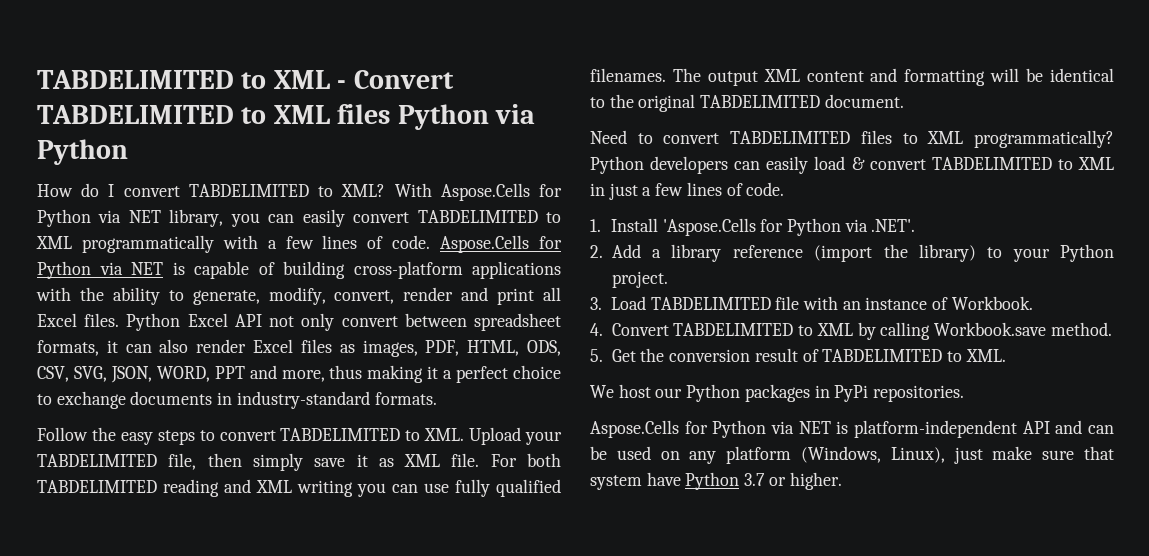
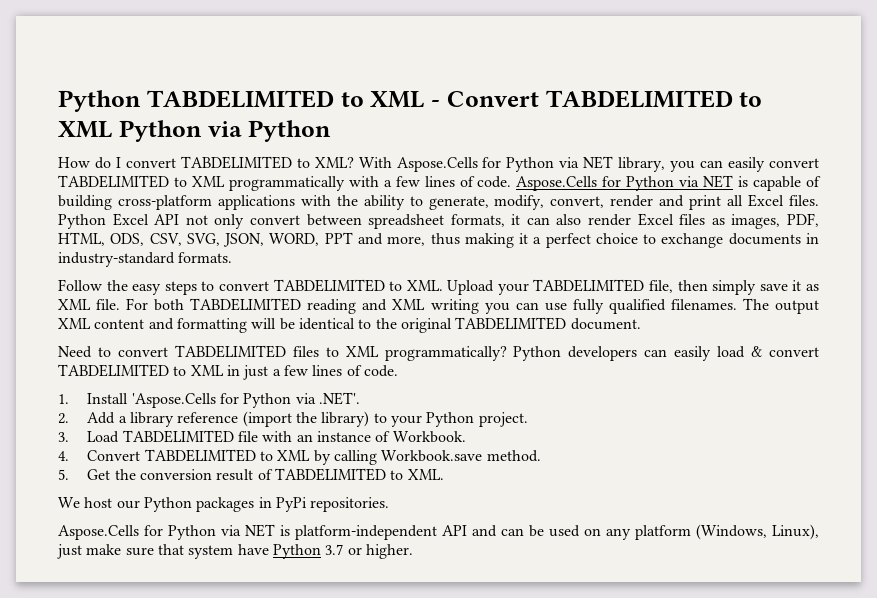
(37, 79) none -> [58,90,141,112] Python
[337,104,391,124] files -> (112, 129) none

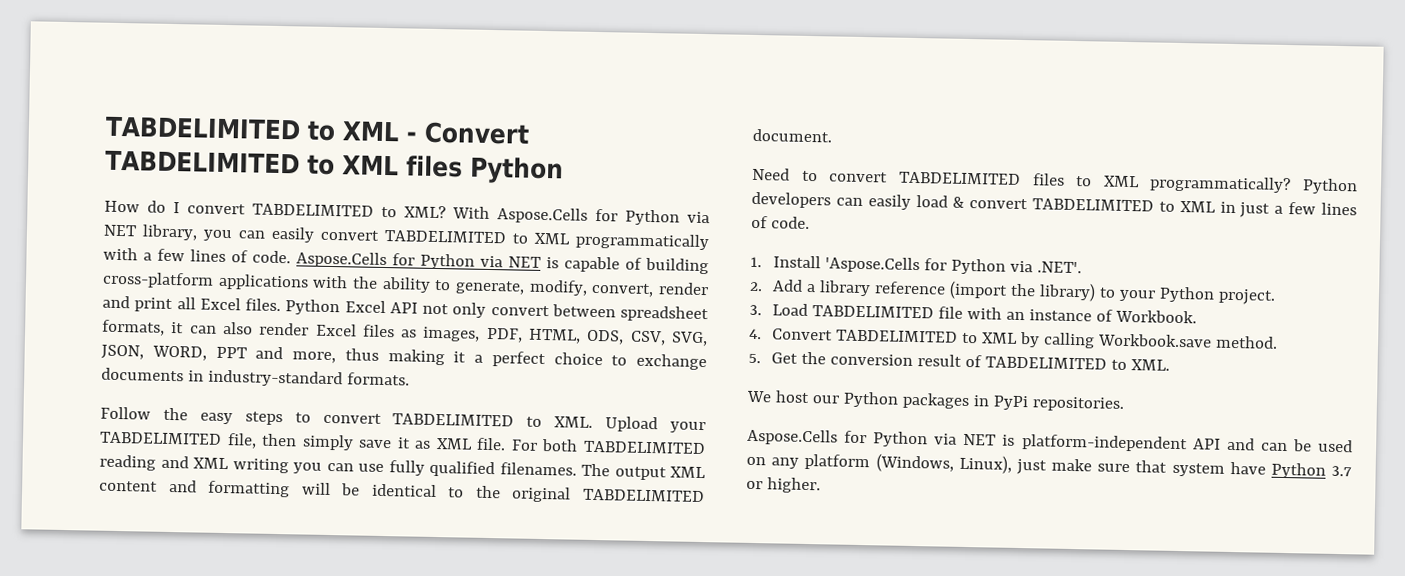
[58,90,141,112] Python -> (105, 128) none
[118,120,242,142] Python via -> [405,155,463,178] files

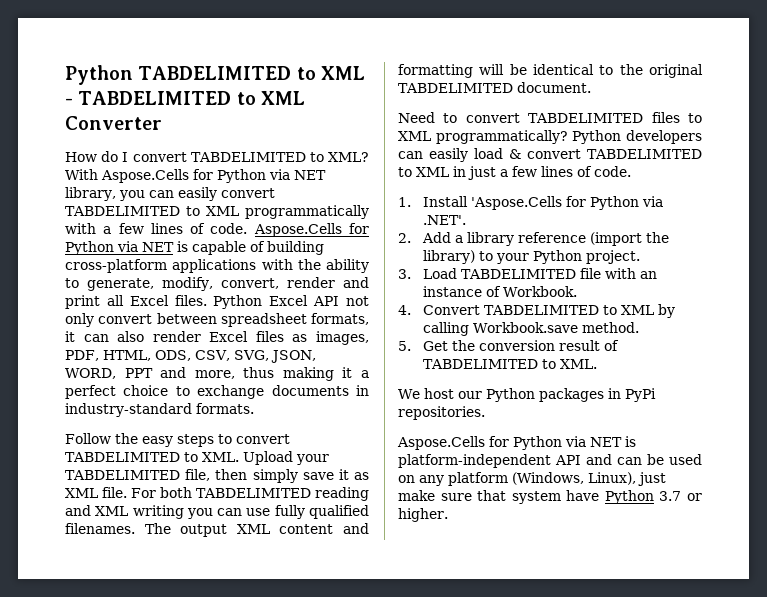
(105, 128) none -> [65,65,133,85] Python
[423,121,530,145] [105,150,564,185] Convert TABDELIMITED to XML files Python -> [78,91,305,105] [65,116,162,130] TABDELIMITED to XML Converter

